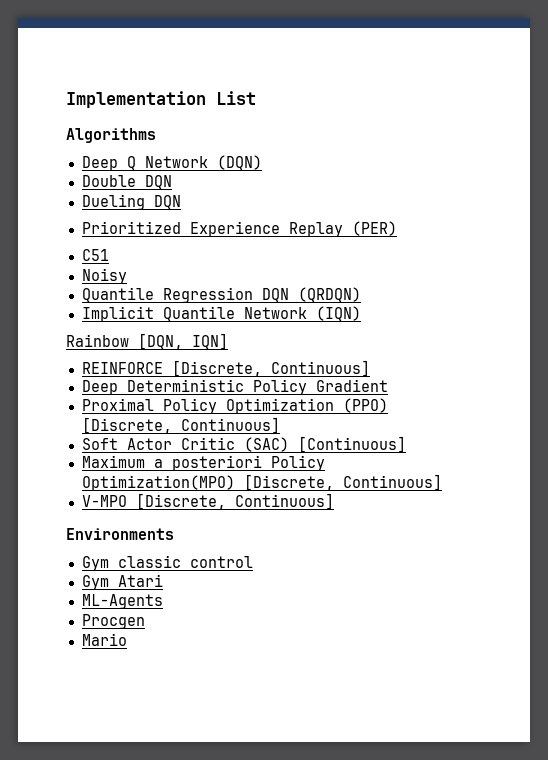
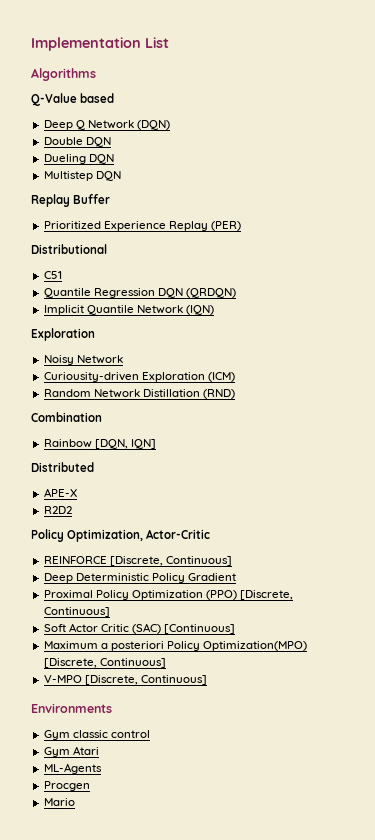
(156, 135) none -> [31,93,115,106] // Q-Value based
(181, 202) none -> [43,171,121,181] [31,194,111,207] // Multistep DQN // Replay Buffer
(397, 228) none -> [31,244,107,254] // Distributional
[81,268,127,284] // Noisy -> (62, 275) none
[66,333,228,350] Rainbow [DQN, IQN] -> [31,328,95,341] [43,355,123,365] [43,372,235,382] [43,389,235,399] [31,412,102,422] [43,439,156,449] [31,462,94,472] [43,488,77,497] [43,506,72,514] [31,529,211,542] Exploration // Noisy Network // Curiousity-driven Exploration (ICM) // Random Network Distillation (RND) // Combination // Rainbow [DQN, IQN] // Distributed // APE-X // R2D2 // Policy Optimization, Actor-Critic

